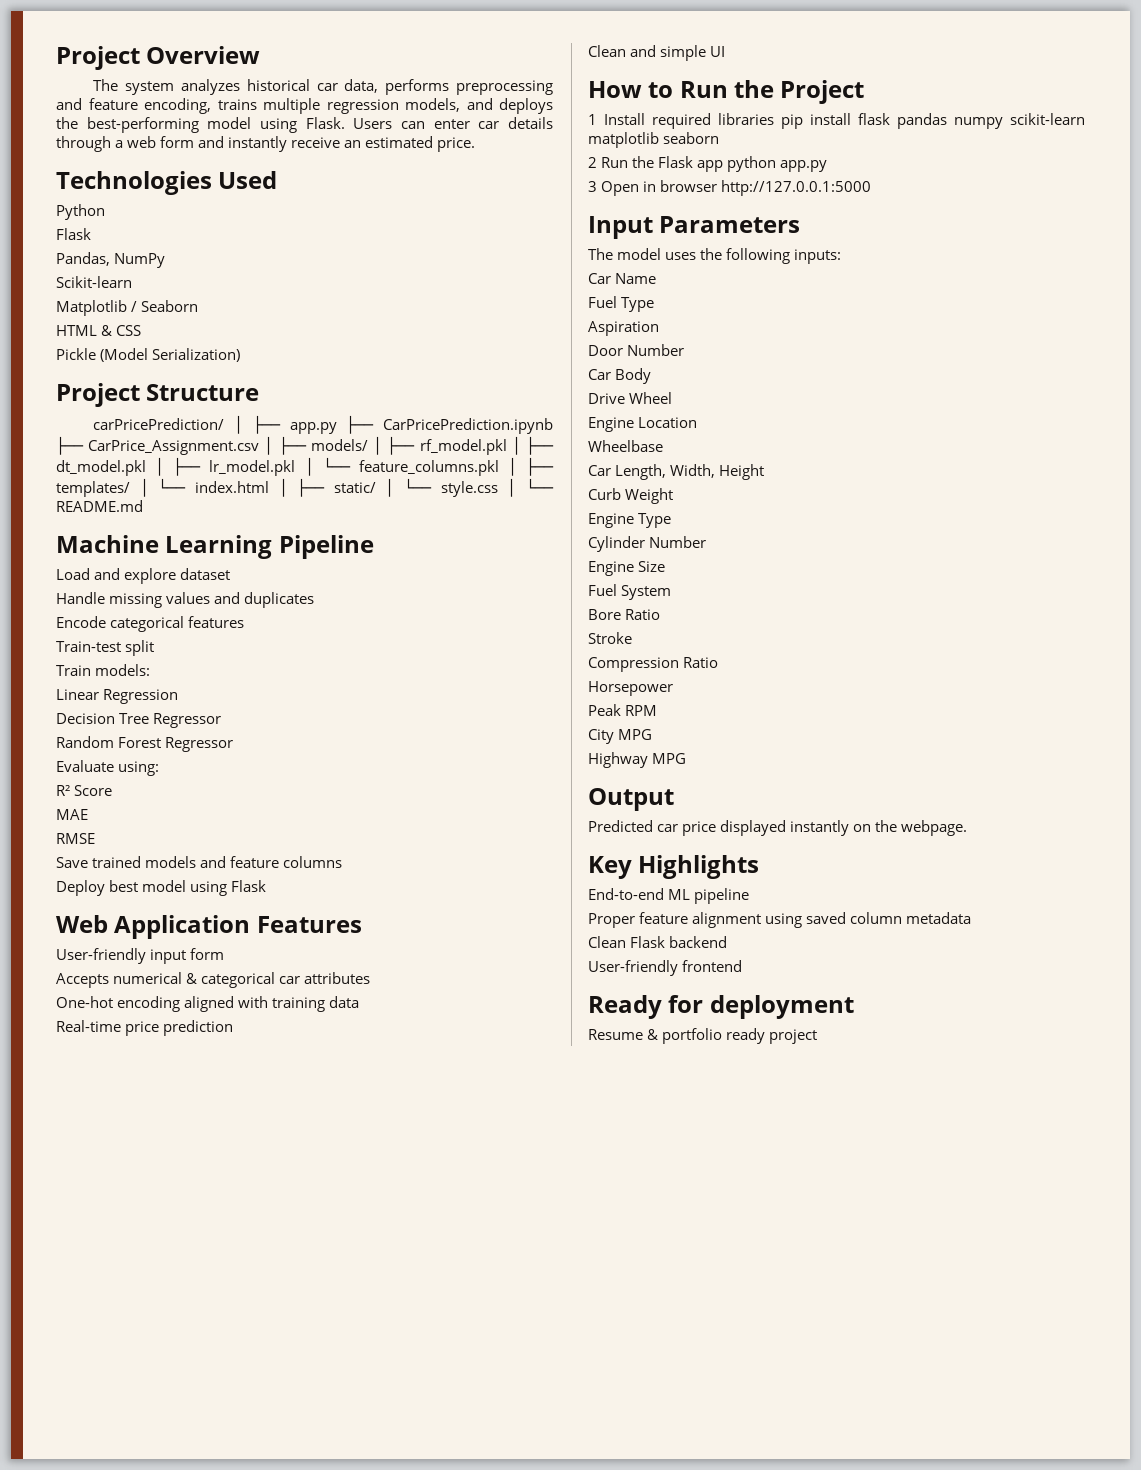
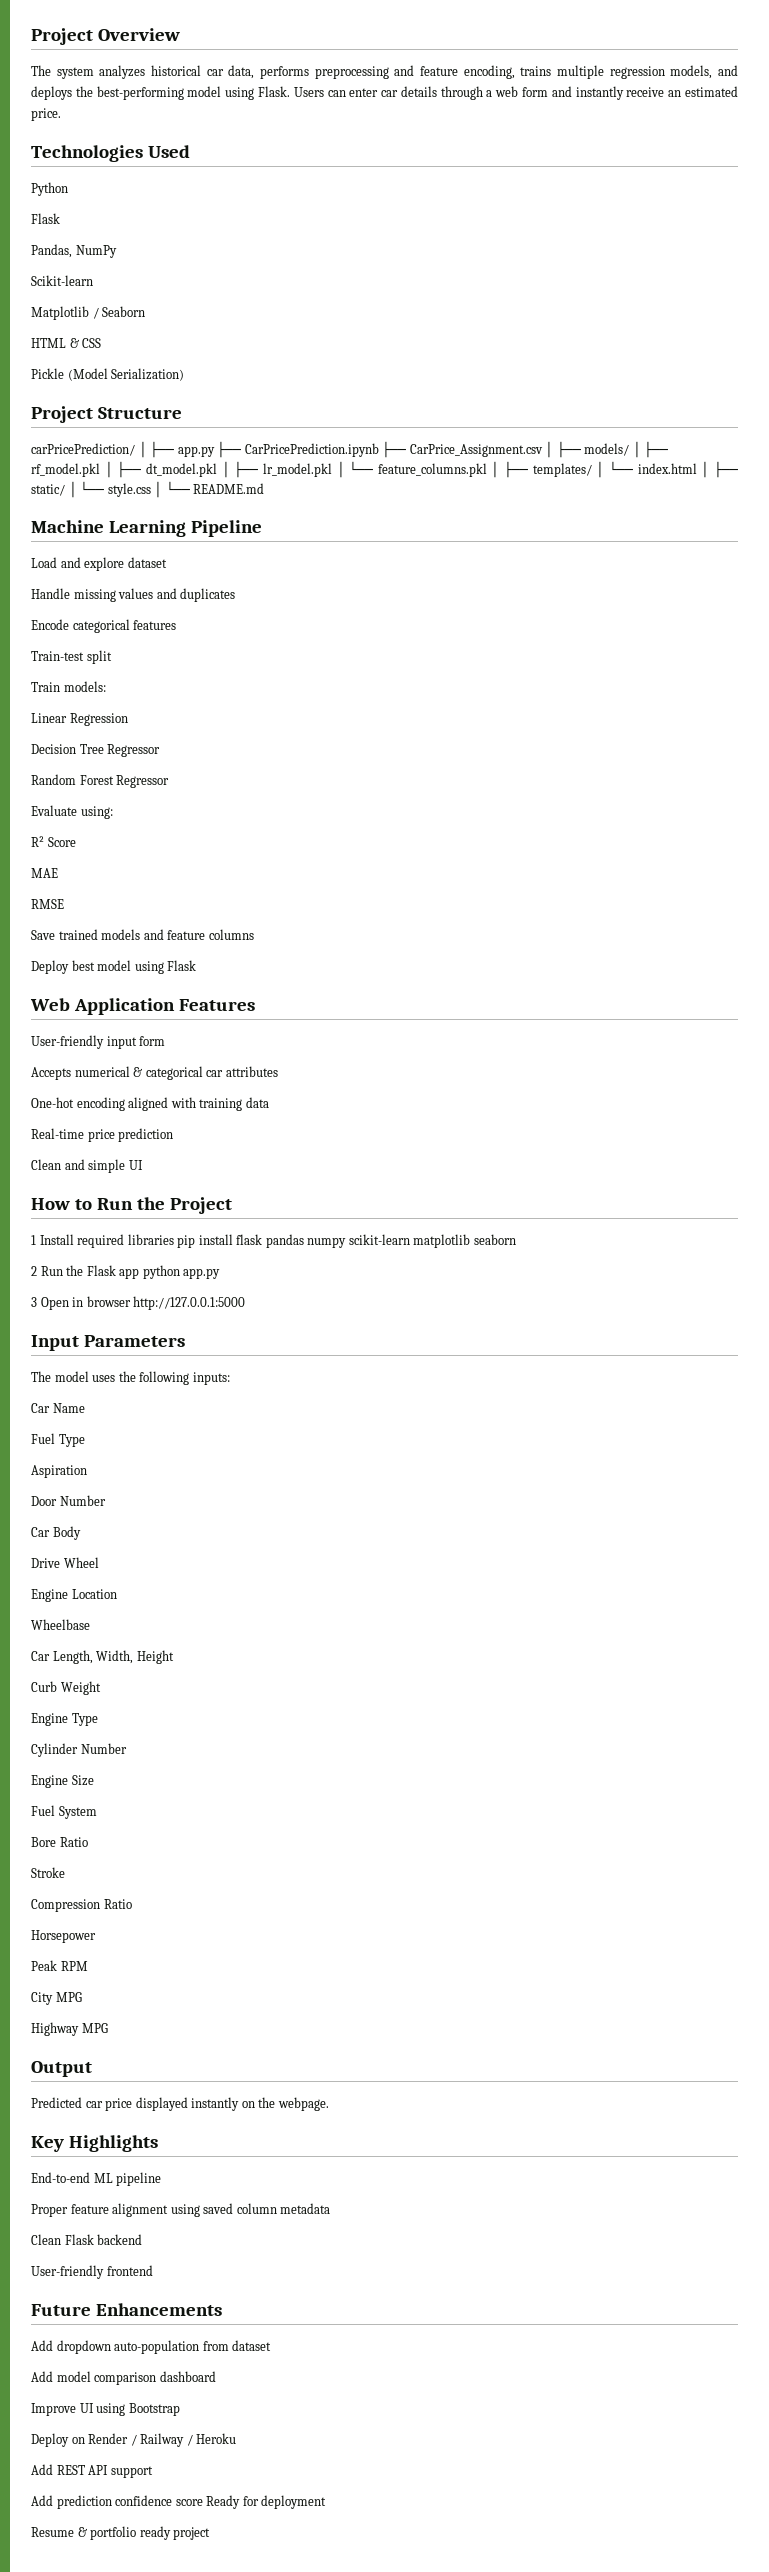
(743, 966) none -> [31,2303,222,2316] [31,2340,272,2354] [31,2371,216,2385] [31,2403,180,2416] [31,2433,237,2447] [31,2464,153,2478] [31,2495,203,2509] Future Enhancements // Add dropdown auto-population from dataset // Add model comparison dashboard // Improve UI using Bootstrap // Deploy on Render / Railway / Heroku // Add REST API support // Add prediction confidence score

